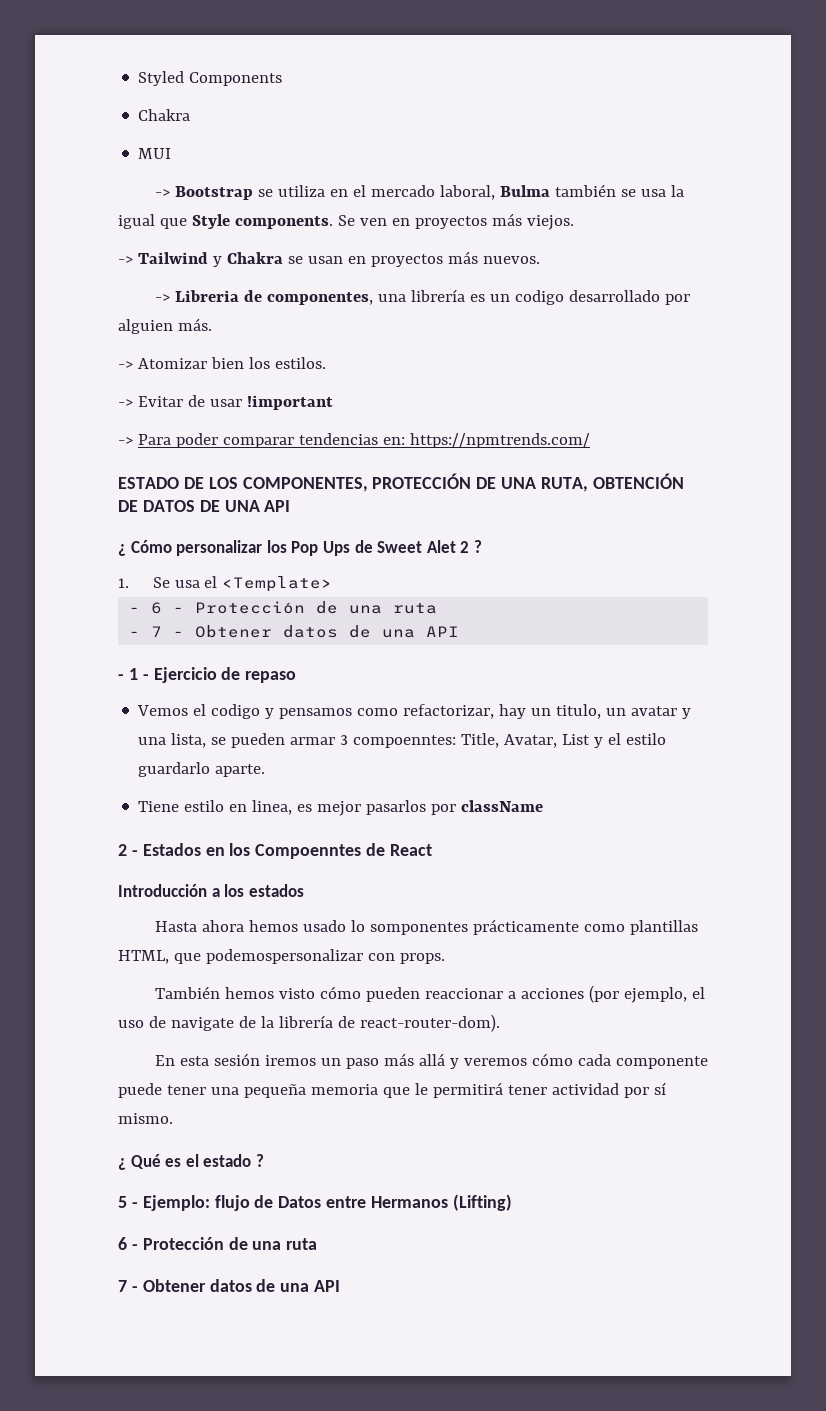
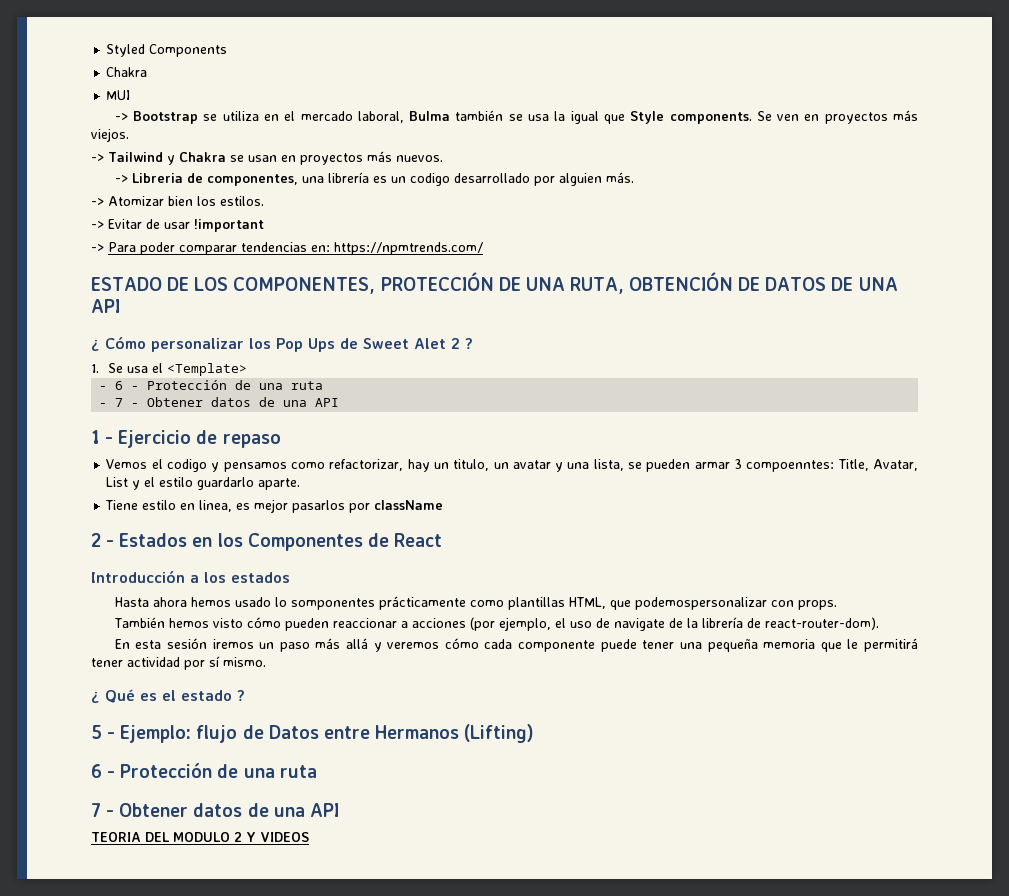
[118,674,124,680] - -> (340, 402) none
[255,844,362,859] Compoenntes -> [247,533,363,551] Componentes
(341, 1286) none -> [91,832,309,842] // TEORIA DEL MODULO 2 Y VIDEOS

